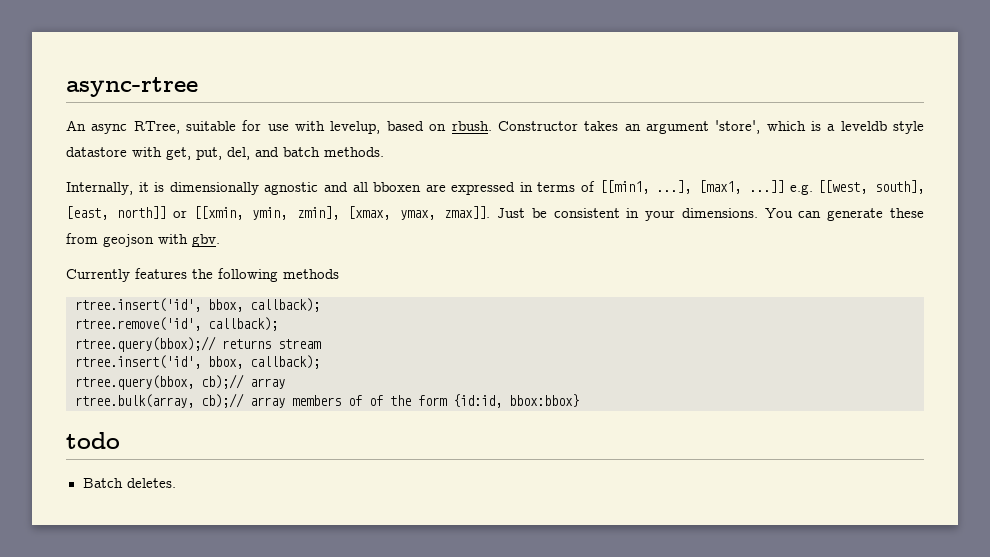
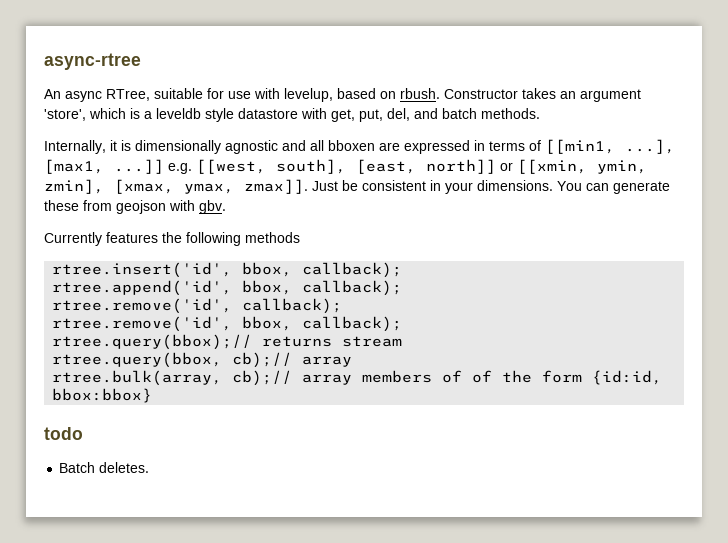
(320, 305) none -> [52,280,403,296] // rtree.append('id', bbox, callback);
(278, 324) none -> [52,316,403,332] // rtree.remove('id', bbox, callback);
[75,355,320,369] // rtree.insert('id', bbox, callback); -> (403, 341) none

